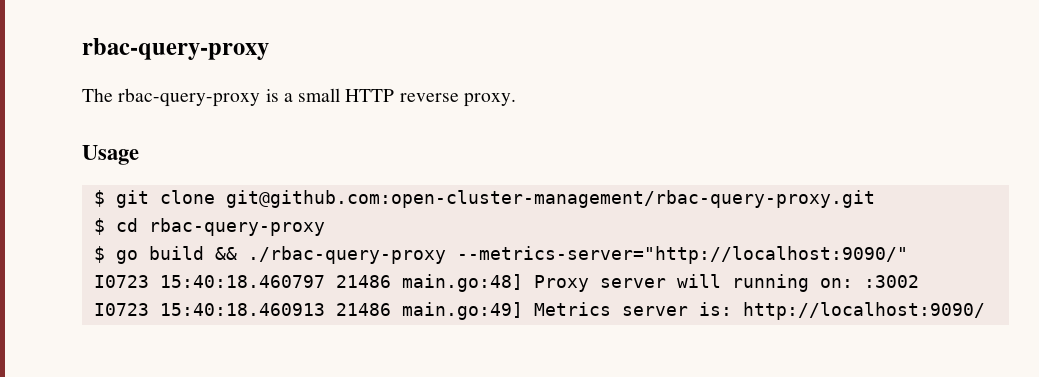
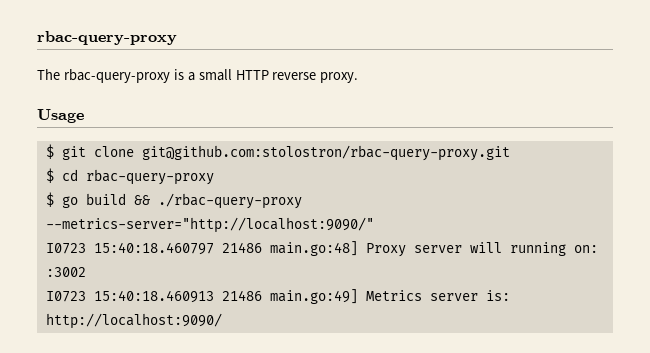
[225,190,875,208] git@github.com:open-cluster-management/rbac-query-proxy.git -> [141,145,510,161] git@github.com:stolostron/rbac-query-proxy.git

